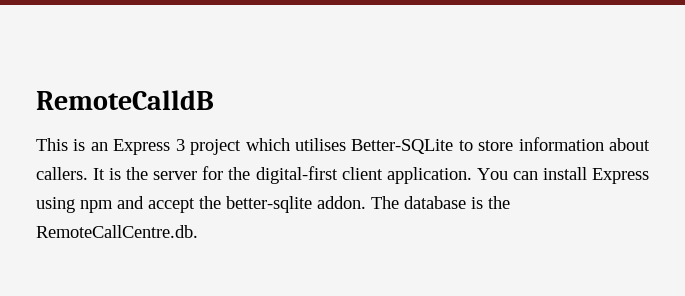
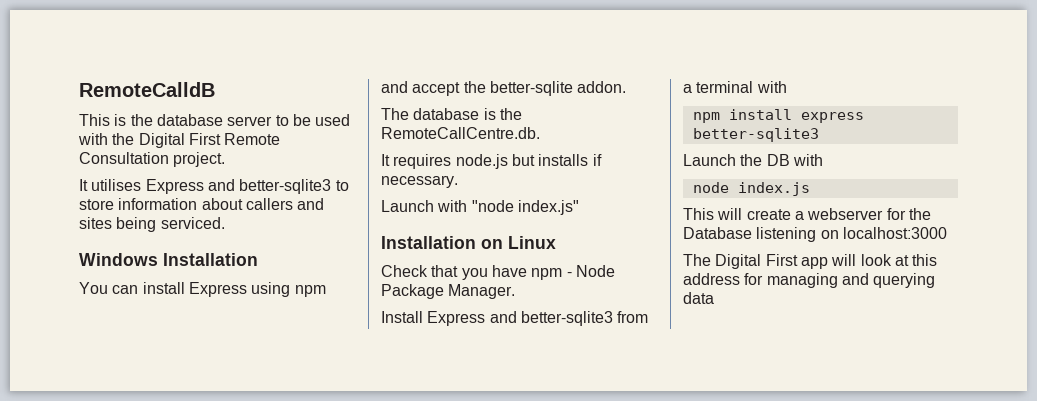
[90,137,650,155] [36,166,472,184] an Express 3 project which utilises Better-SQLite to store information about callers. It is the server for the digital-first client application. -> [130,114,351,126] [78,133,281,148] [79,152,226,167] [79,179,349,194] [79,198,325,210] [79,217,225,232] [79,253,258,266] the database server to be used with the Digital First Remote Consultation project. // It utilises Express and better-sqlite3 to store information about callers and sites being serviced. // Windows Installation //
(366, 202) none -> (627, 87) //
(198, 231) none -> [381,154,602,169] [381,175,458,188] [381,200,579,215] [381,236,556,249] [381,265,615,280] [381,284,516,299] [381,311,649,326] [683,81,787,93] [692,109,864,123] [692,128,819,142] [683,154,823,166] [692,182,810,196] [683,208,931,220] [683,227,947,242] [683,254,938,269] [683,273,936,288] [683,292,714,304] // It requires node.js but installs if necessary. // Launch with "node index.js" // Installation on Linux // Check that you have npm - Node Package Manager. // Install Express and better-sqlite3 from a terminal with // npm install express better-sqlite3 // Launch the DB with // node index.js // This will create a webserver for the Database listening on localhost:3000 // The Digital First app will look at this address for managing and querying data

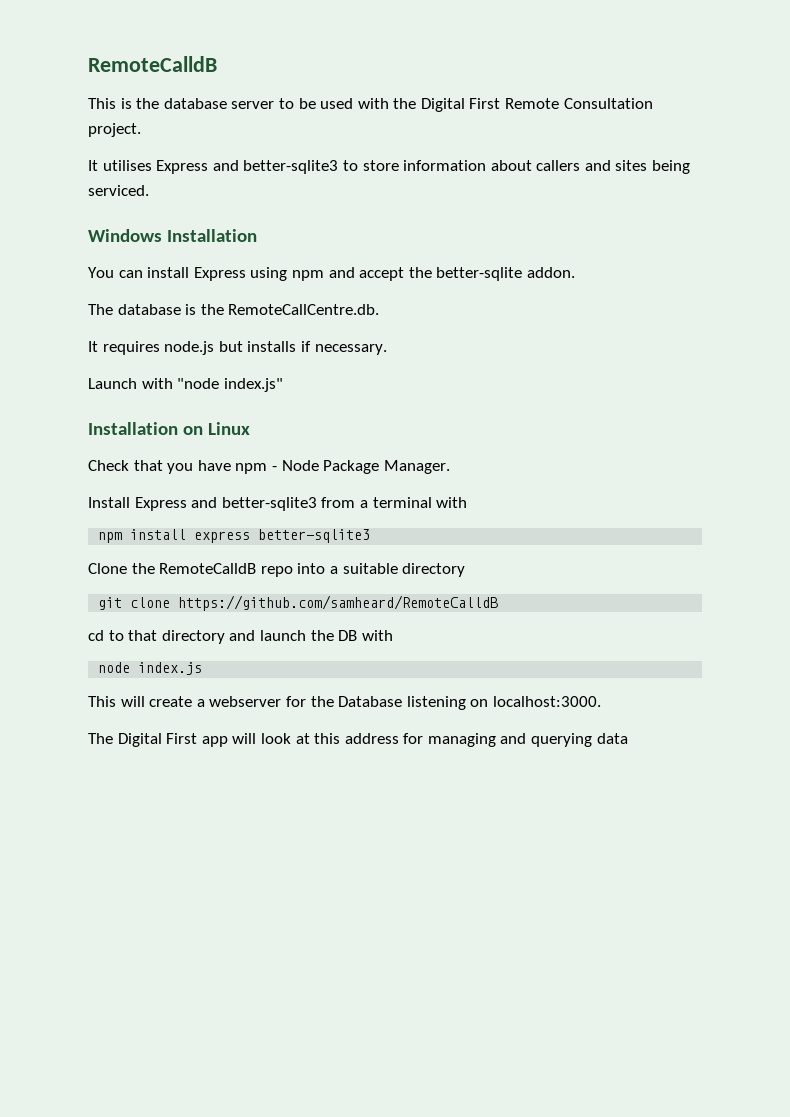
[683,154,736,166] Launch -> [88,563,466,577] [98,595,499,611] [88,630,306,644] Clone the RemoteCalldB repo into a suitable directory // git clone https://github.com/samheard/RemoteCalldB // cd to that directory and launch
[842,227,947,239] localhost:3000 -> [492,696,601,707] localhost:3000.

